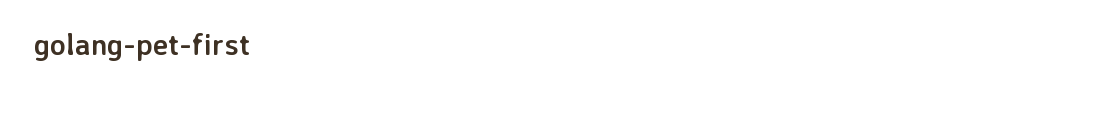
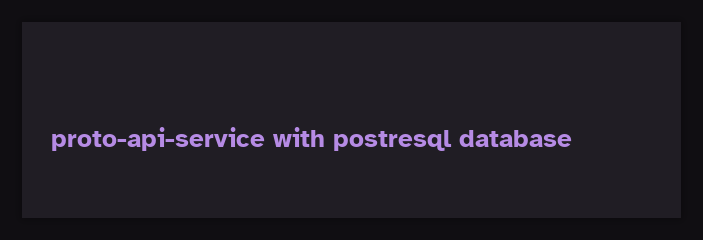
[34,33,250,61] golang-pet-first -> [51,127,572,151] proto-api-service with postresql database

